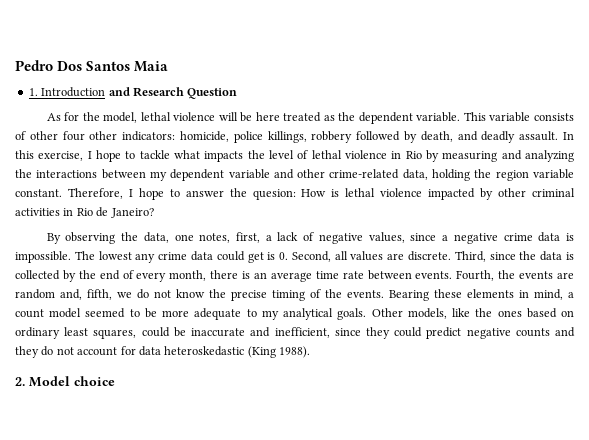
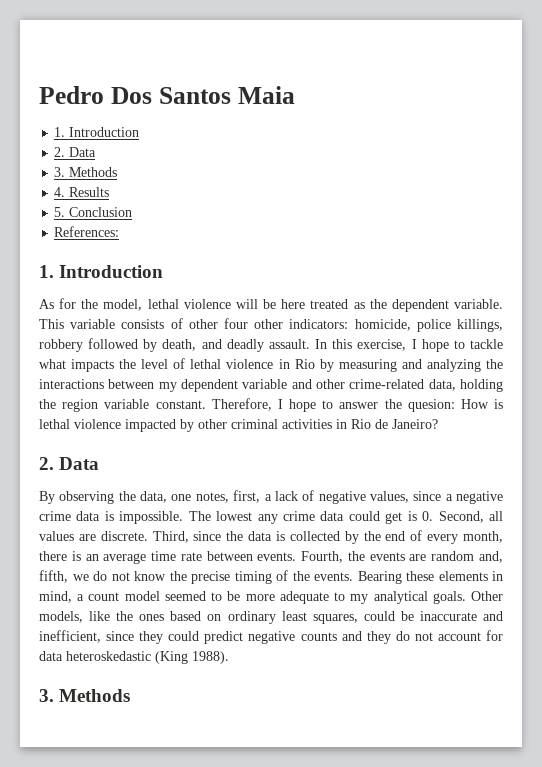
[108,87,238,99] and Research Question -> [54,147,97,157] [54,167,118,177] [54,187,110,197] [54,207,133,217] [54,226,120,237] [39,265,164,278] // 2. Data // 3. Methods // 4. Results // 5. Conclusion // References: // 1. Introduction
(154, 213) none -> [39,457,100,470] // 2. Data
[15,376,115,387] 2. Model choice -> [39,689,131,702] 3. Methods

